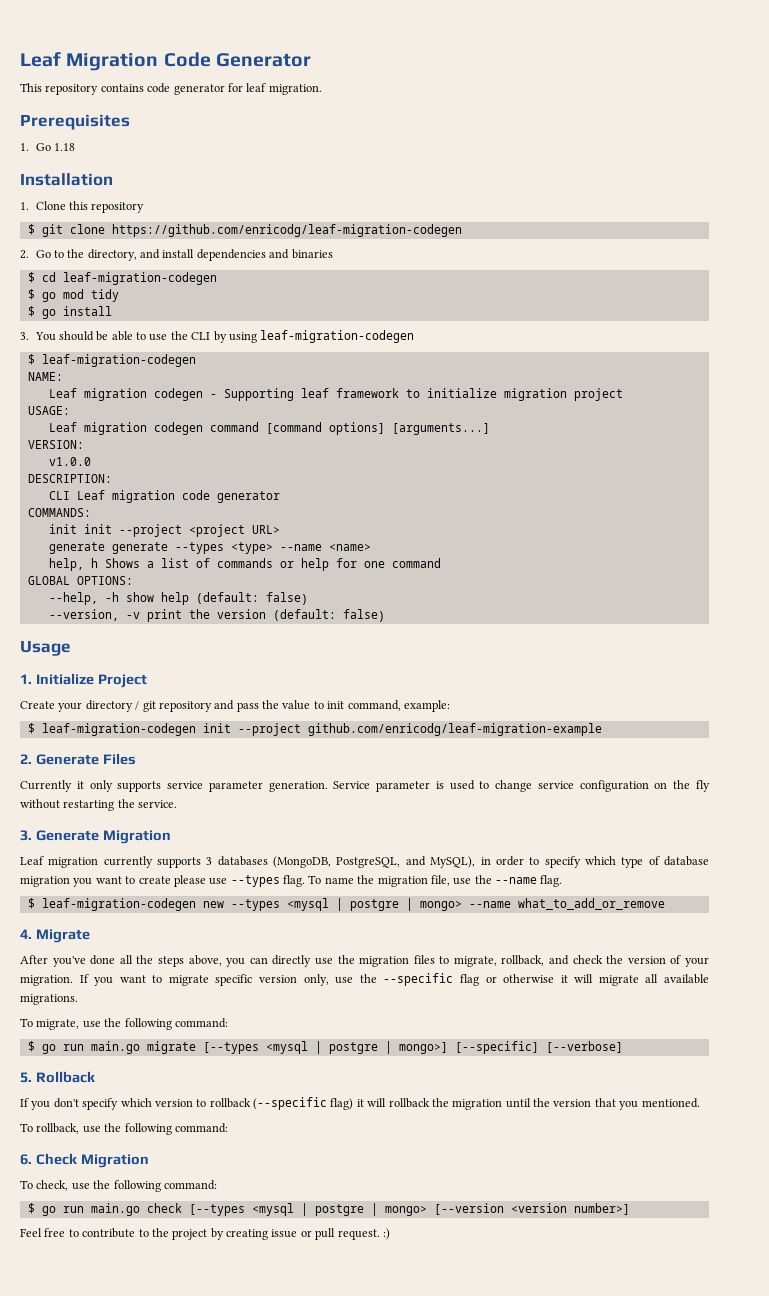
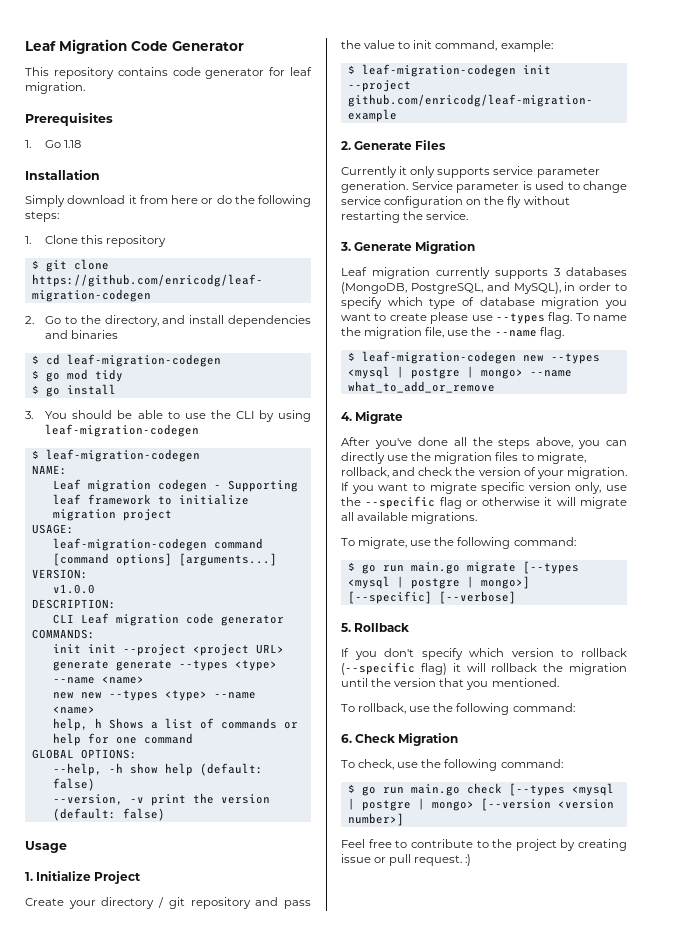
(113, 179) none -> [25,195,311,207] [25,211,59,222] // Simply download it from here or do the following steps:
[48,422,203,435] Leaf migration codegen -> [52,538,207,551] leaf-migration-codegen
(371, 547) none -> [52,690,256,701] [52,706,95,714] // new new --types <type> --name <name>

